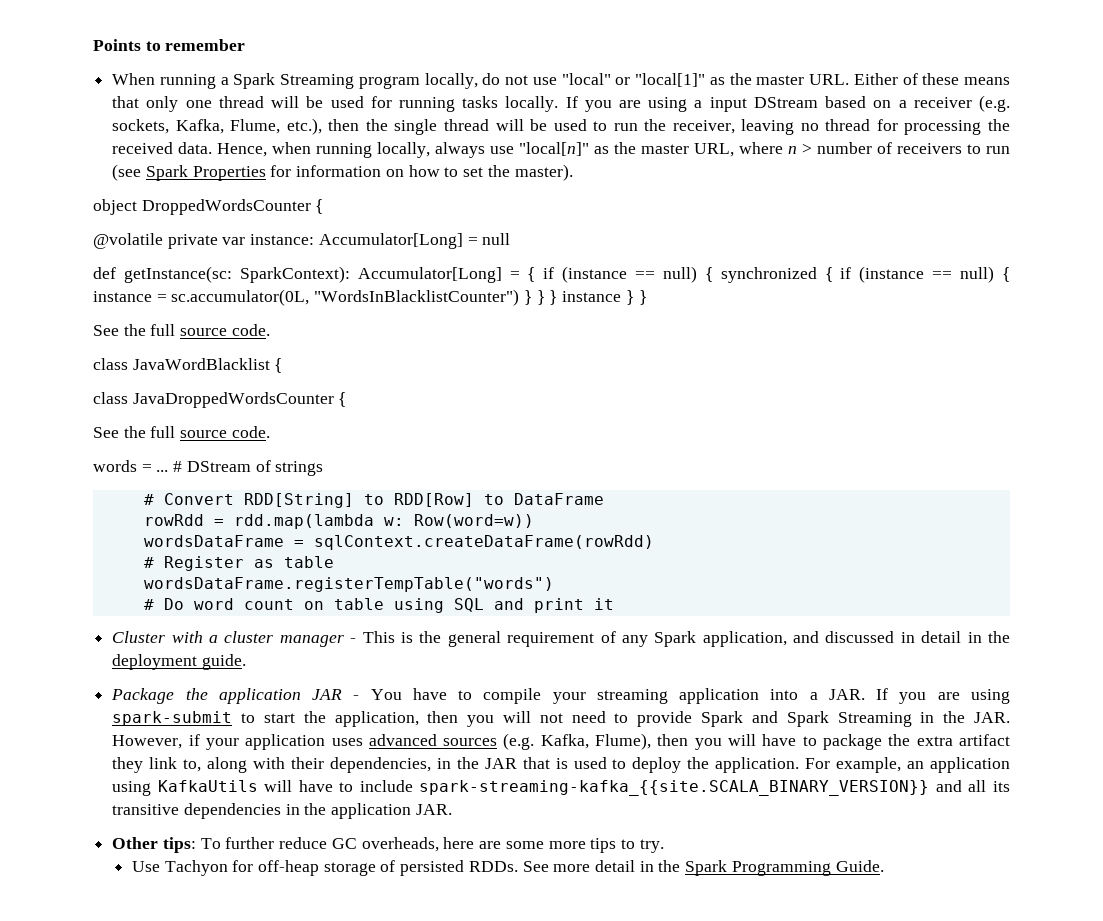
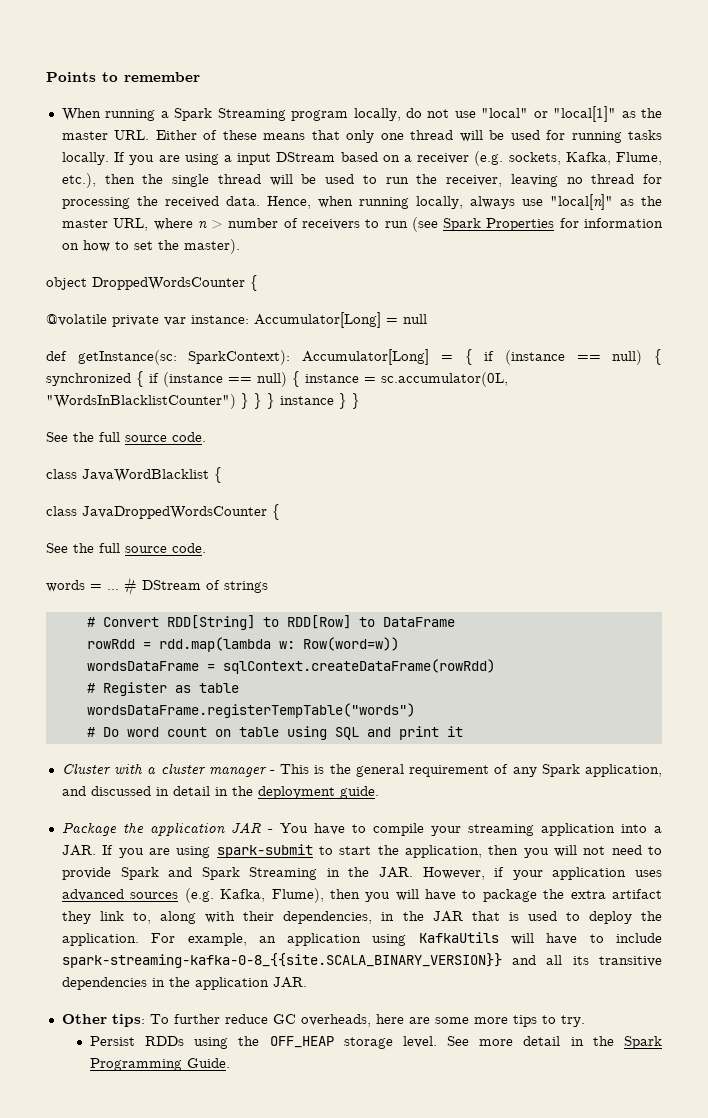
[419,780,930,796] spark-streaming-kafka_{{site.SCALA_BINARY_VERSION}} -> [61,953,502,968] spark-streaming-kafka-0-8_{{site.SCALA_BINARY_VERSION}}
[131,860,518,876] Use Tachyon for off-heap storage of persisted RDDs. -> [89,1036,437,1049] Persist RDDs using the OFF_HEAP storage level.

